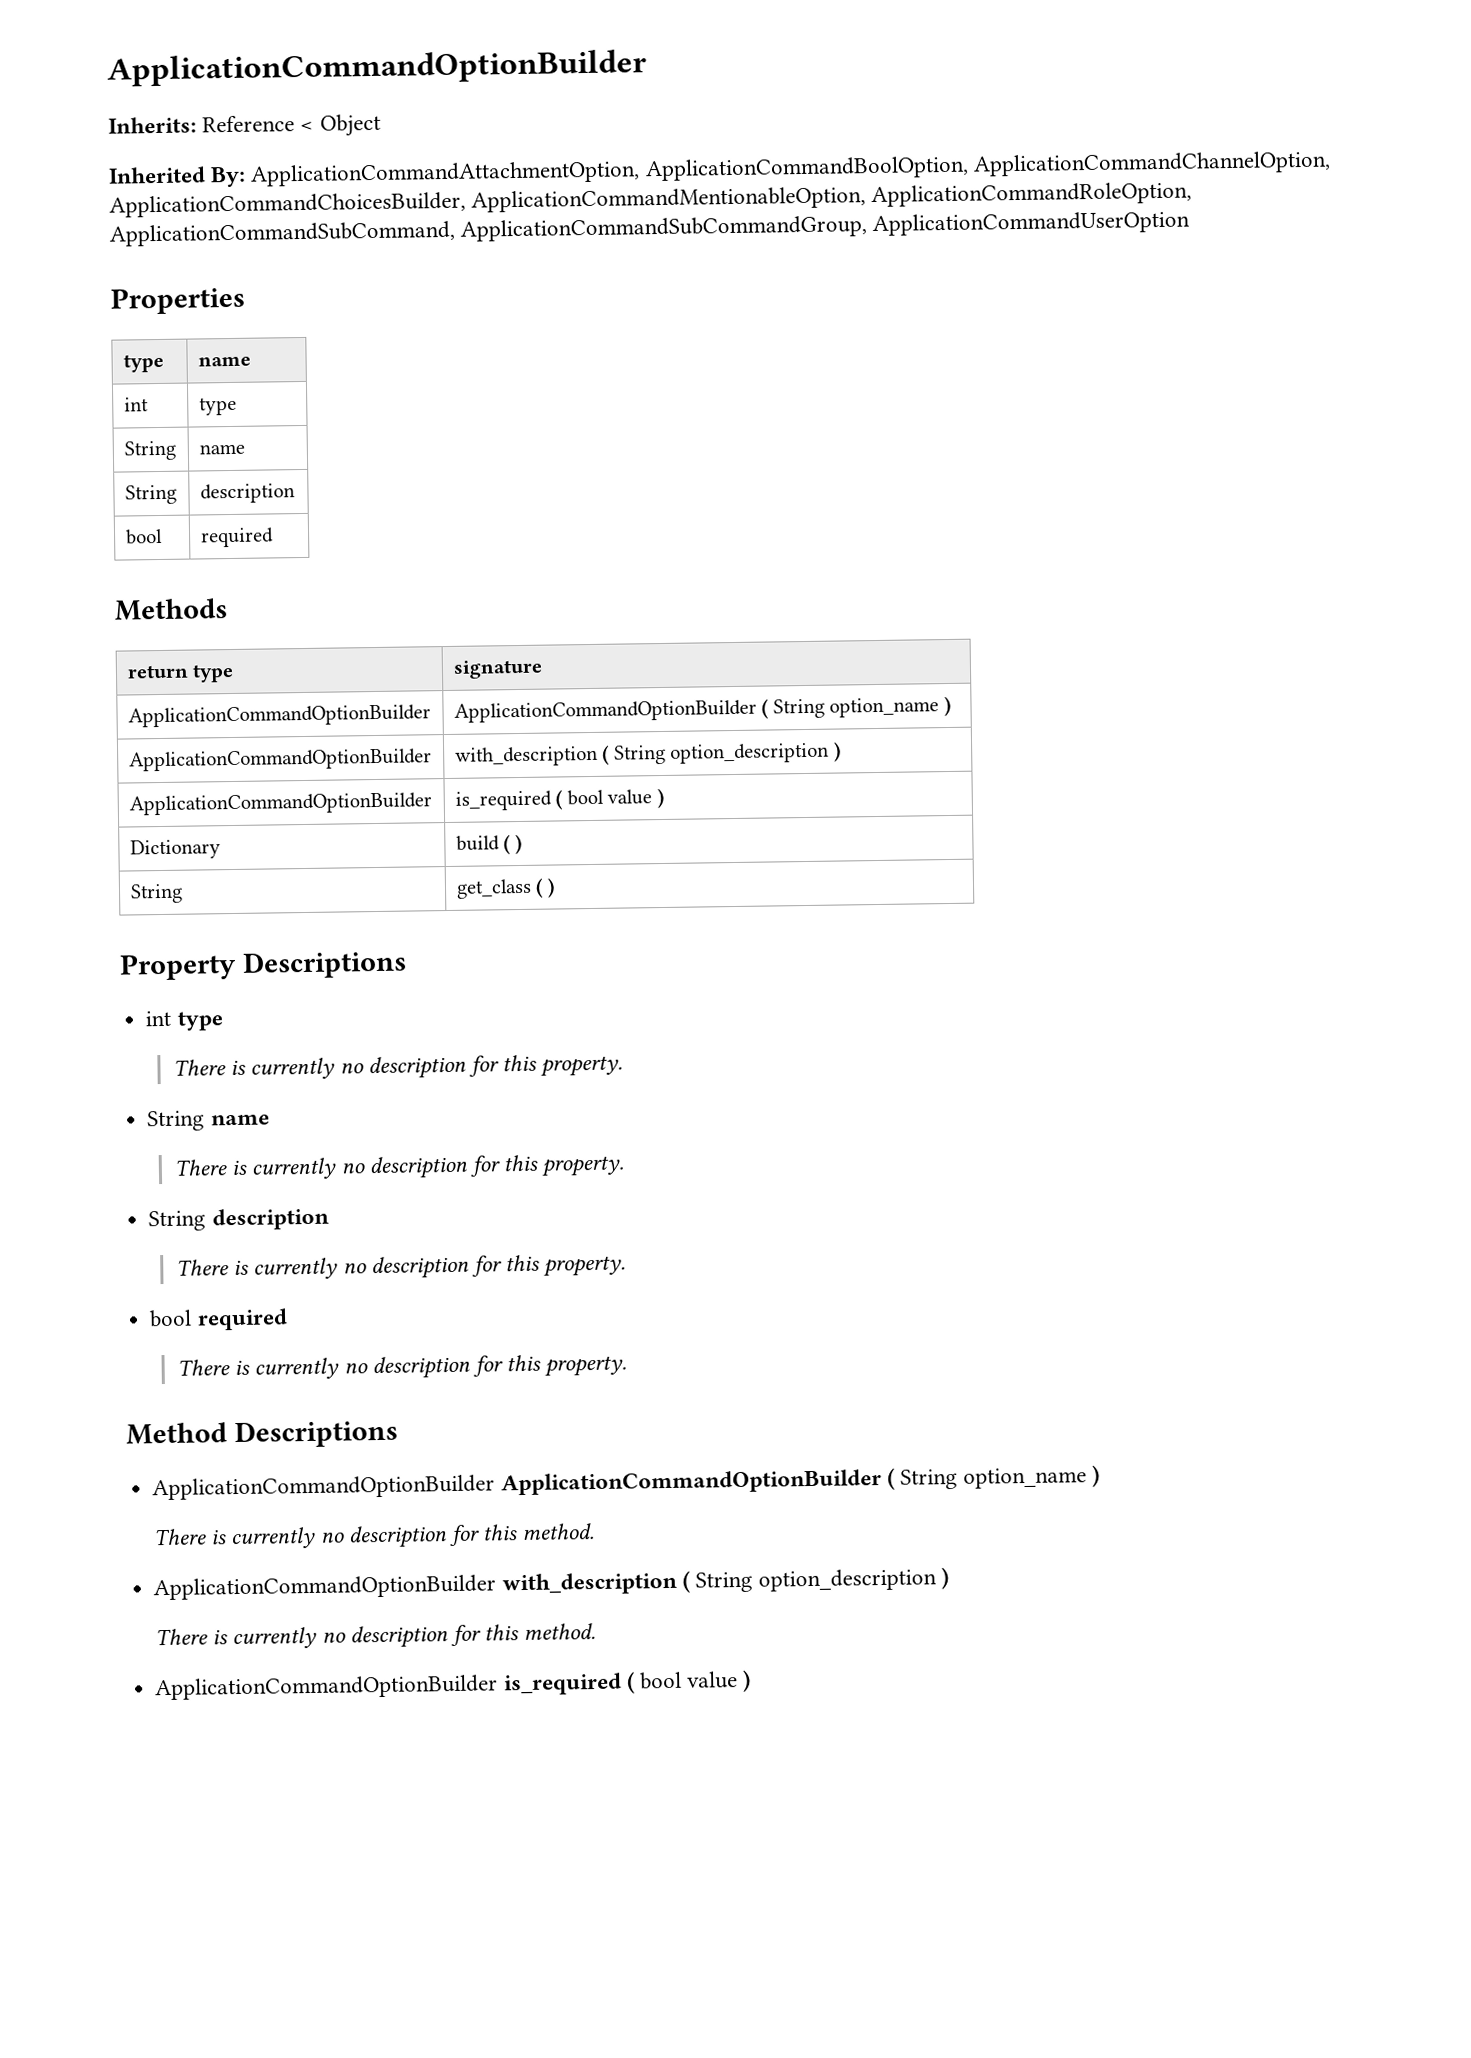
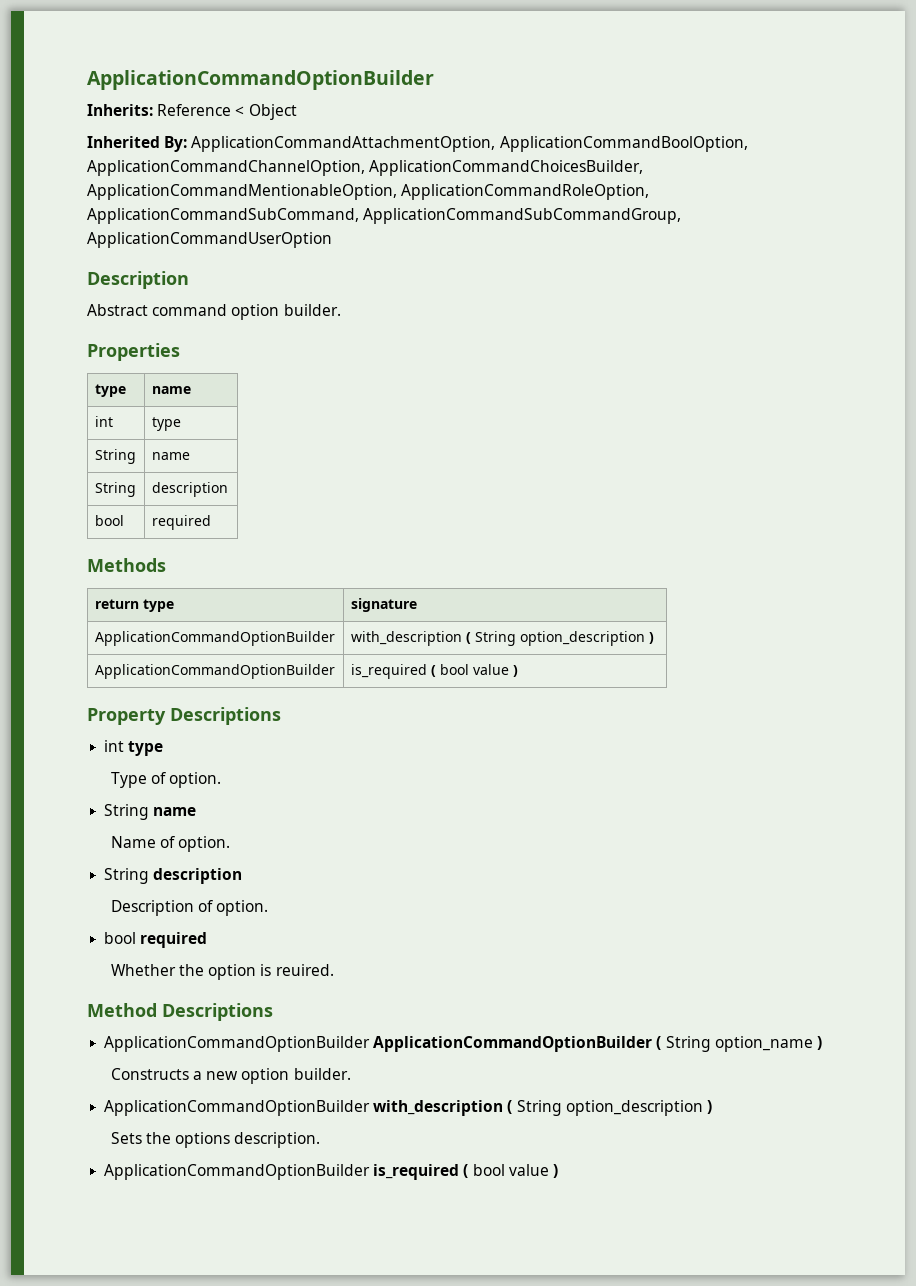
(1191, 223) none -> [87,271,189,289] [87,304,341,320] // Description // Abstract command option builder.
[127,704,431,728] [453,695,952,723] // ApplicationCommandOptionBuilder | ApplicationCommandOptionBuilder ( String option_name ) -> (417, 605) none
[129,839,221,860] [455,833,522,855] [129,883,183,904] [455,877,555,899] [119,950,407,981] [145,1010,223,1031] [173,1054,624,1080] [147,1110,270,1132] [174,1154,626,1180] [148,1207,329,1232] [176,1254,627,1280] [149,1308,288,1331] [177,1354,628,1380] // Dictionary | build ( ) // String | get_class ( ) // Property Descriptions // int type // There is currently no description for this property. // String name // There is currently no description for this property. // String description // There is currently no description for this property. // bool required // There is currently no description for this property. -> [87,707,281,725] [104,740,164,756] [110,772,222,788] [104,804,197,820] [110,836,231,852] [104,868,243,884] [110,900,269,916] [104,932,208,948] [110,964,334,980] // Property Descriptions // int type // Type of option. // String name // Name of option. // String description // Description of option. // bool required // Whether the option is reuired.
[153,1523,596,1550] There is currently no description for this method. -> [110,1068,351,1084] Constructs a new option builder.
[155,1623,597,1650] There is currently no description for this method. -> [110,1132,321,1148] Sets the options description.

